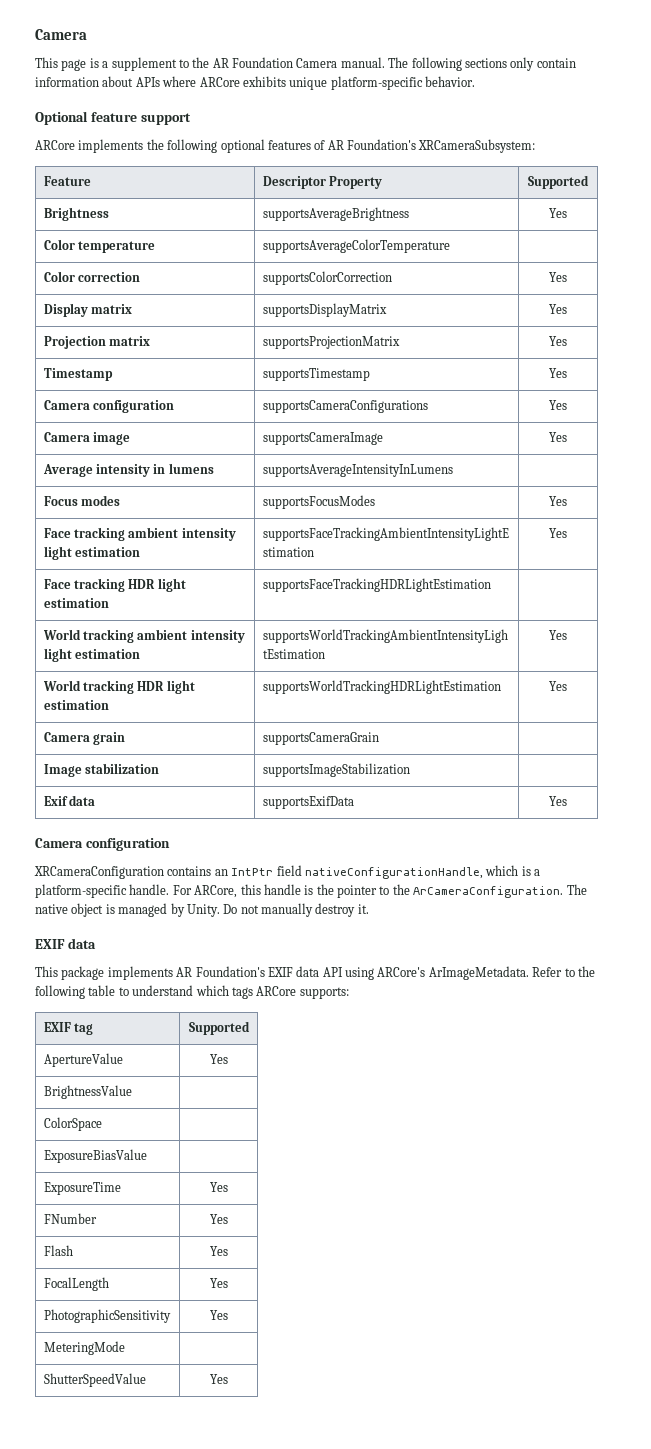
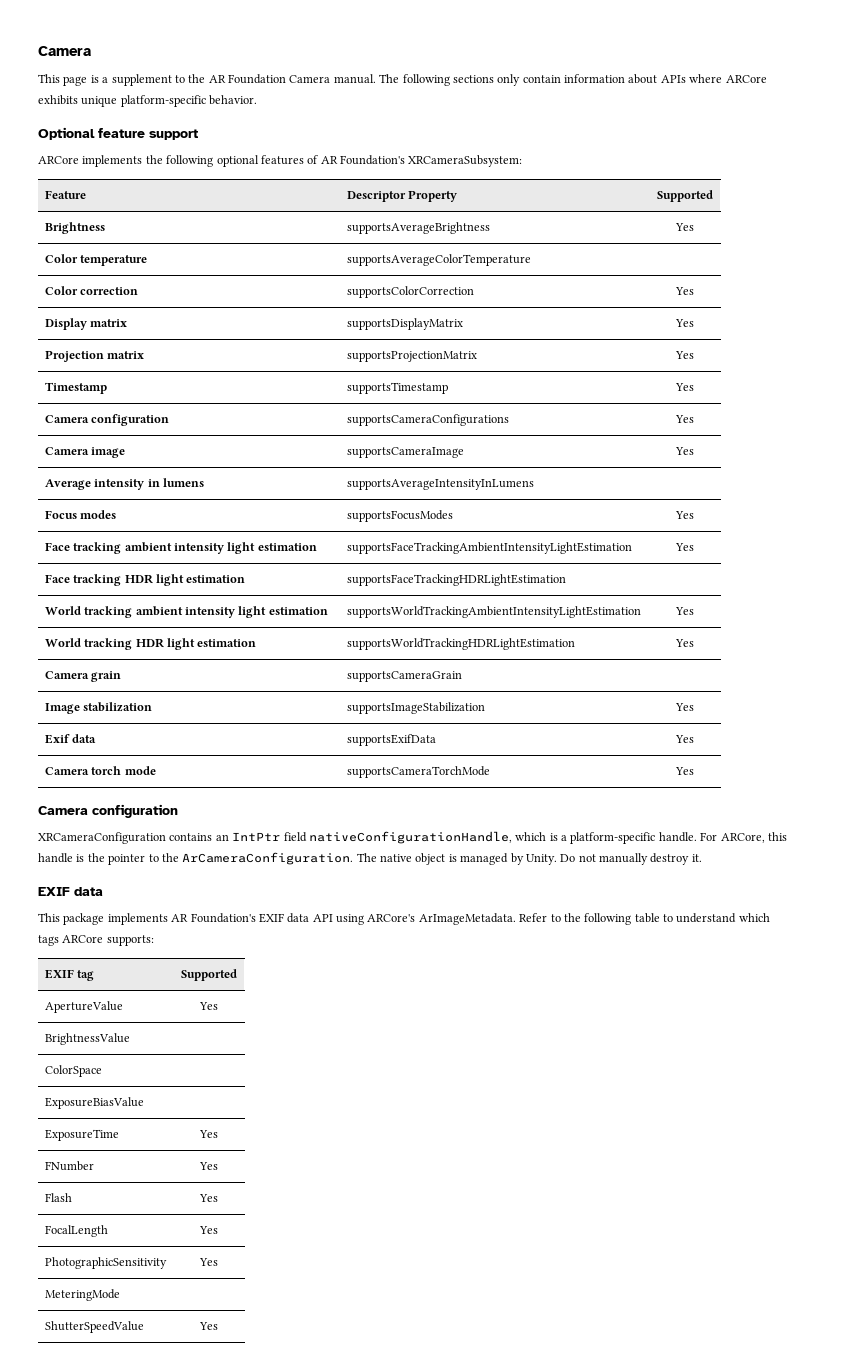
(410, 770) none -> [675,703,694,711] Yes
(567, 801) none -> [44,766,156,775] [346,766,490,778] [675,767,694,775] // Camera torch mode | supportsCameraTorchMode | Yes

